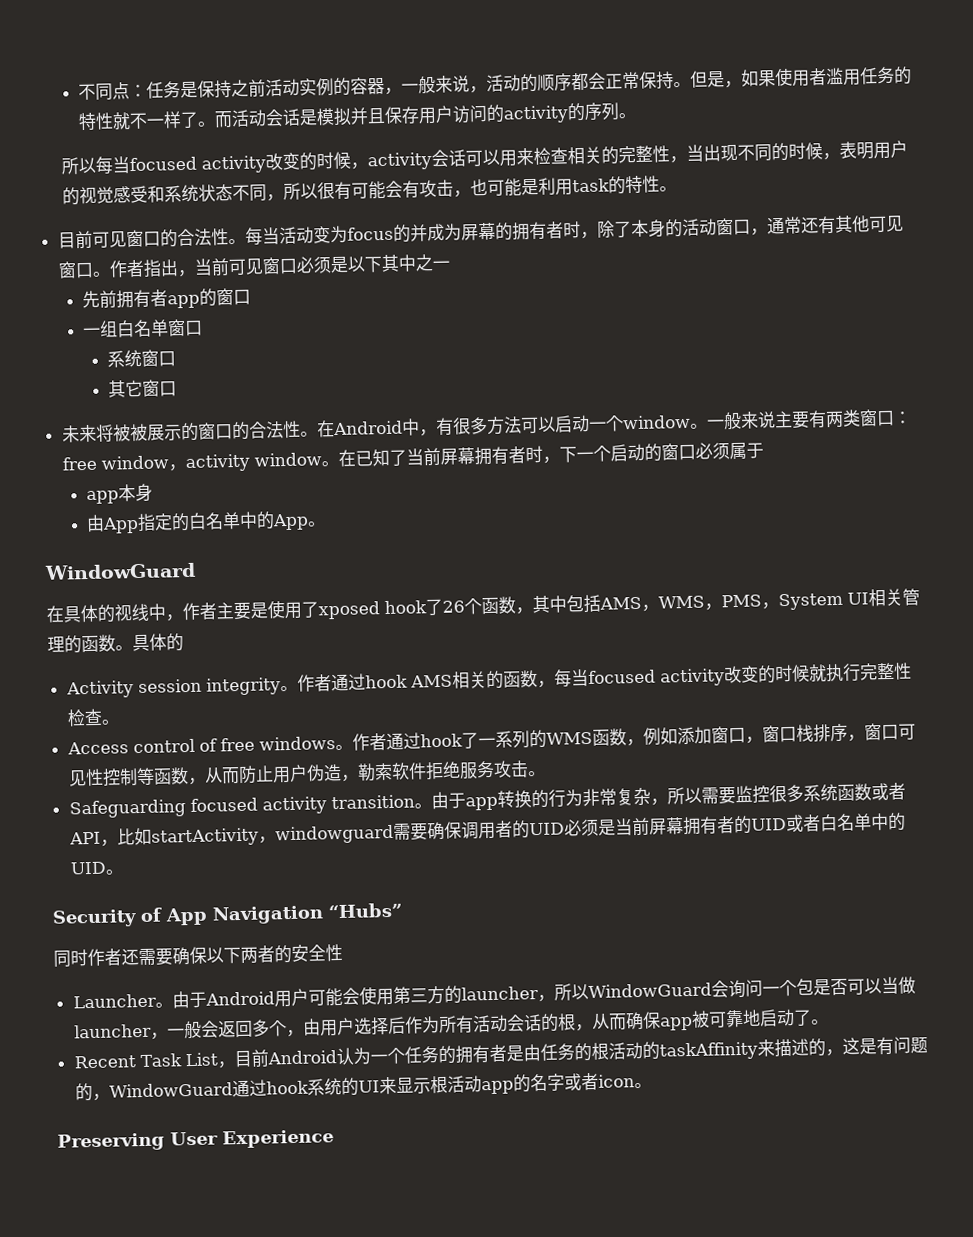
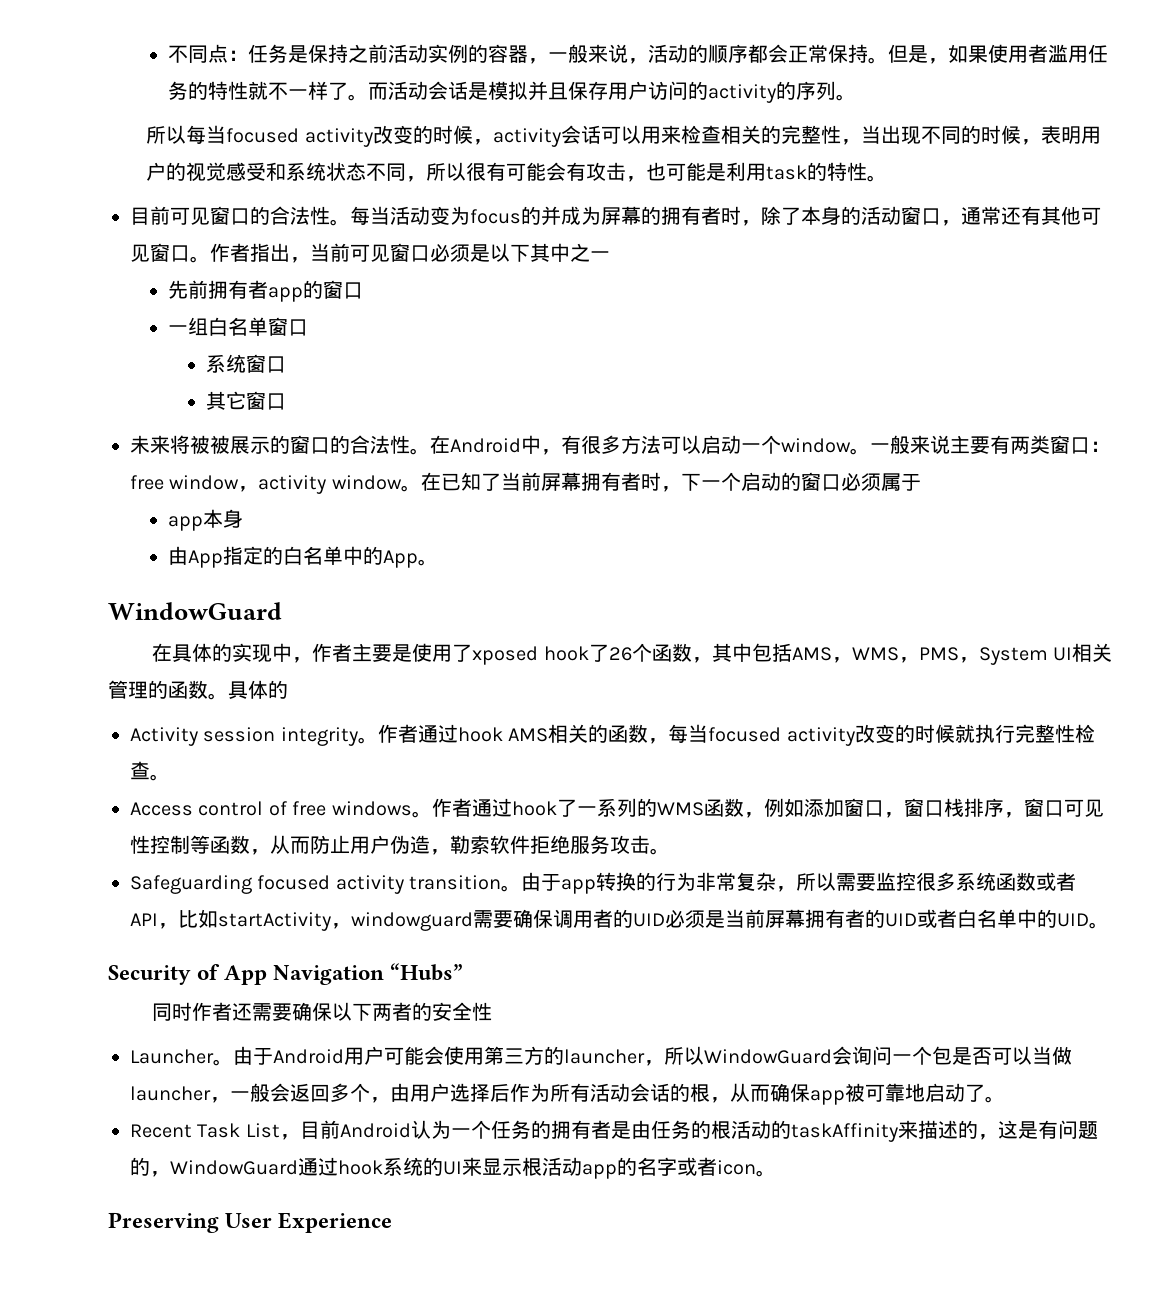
[114,603,149,622] 视线 -> [232,643,273,663] 实现

